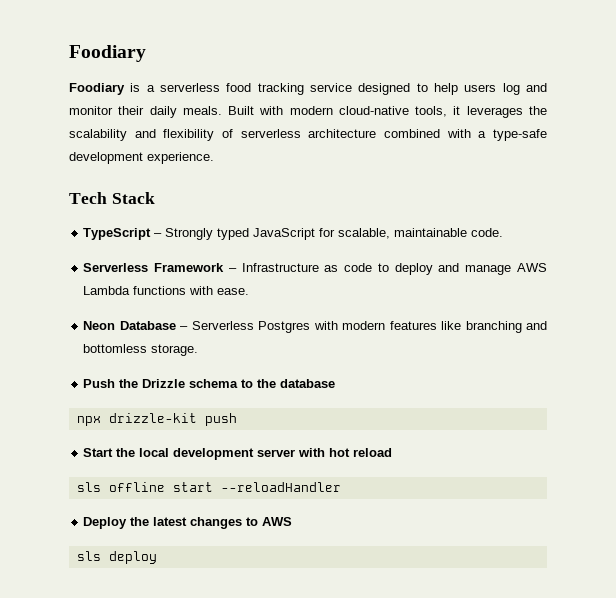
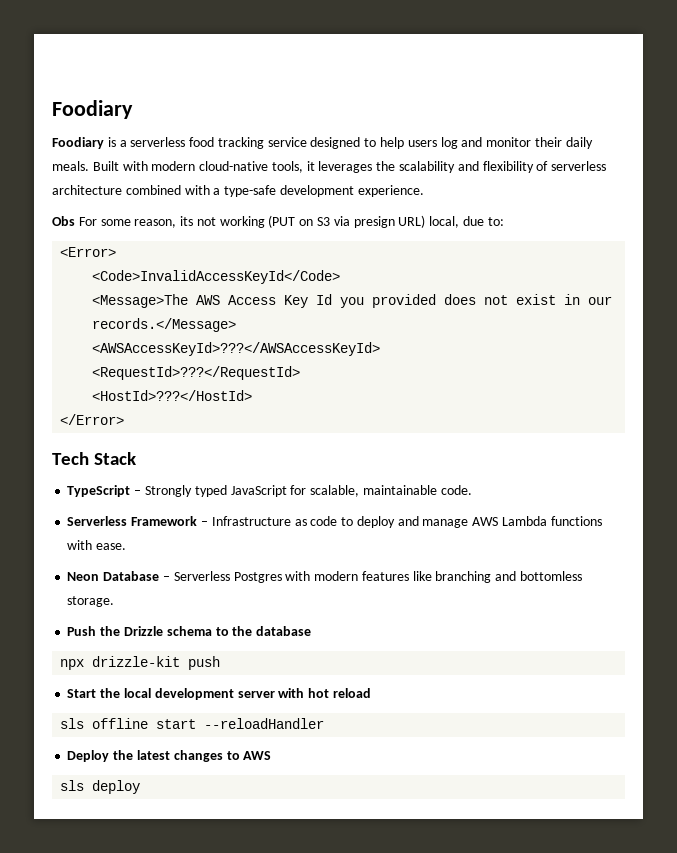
(214, 158) none -> [52,215,504,228] [60,247,117,257] [92,270,341,284] [92,294,613,308] [92,318,237,332] [92,342,381,356] [92,366,301,380] [92,390,253,401] [60,414,125,425] // Obs For some reason, its not working (PUT on S3 via presign URL) local, due to: // <Error> // <Code>InvalidAccessKeyId</Code> // <Message>The AWS Access Key Id you provided does not exist in our records.</Message> // <AWSAccessKeyId>???</AWSAccessKeyId> // <RequestId>???</RequestId> // <HostId>???</HostId> // </Error>

